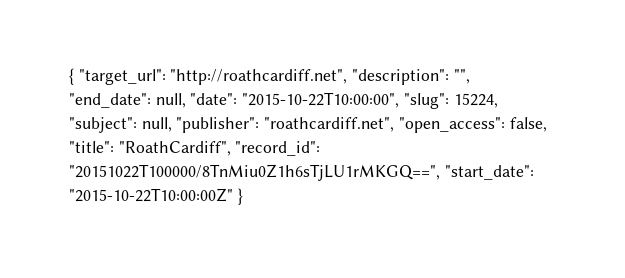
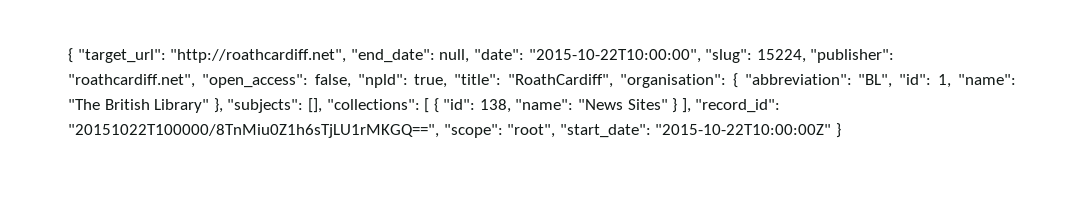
[352,69,470,85] "description": "", -> (347, 56) none
[69,117,172,133] "subject": null, -> (806, 56) none
[69,141,321,156] [69,164,440,181] "title": "RoathCardiff", "record_id": "20151022T100000/8TnMiu0Z1h6sTjLU1rMKGQ==", -> [357,73,1016,88] [68,98,781,113] [68,124,556,138] "npld": true, "title": "RoathCardiff", "organisation": { "abbreviation": "BL", "id": 1, "name": "The British Library" }, "subjects": [], "collections": [ { "id": 138, "name": "News Sites" } ], "record_id": "20151022T100000/8TnMiu0Z1h6sTjLU1rMKGQ==", "scope": "root",

